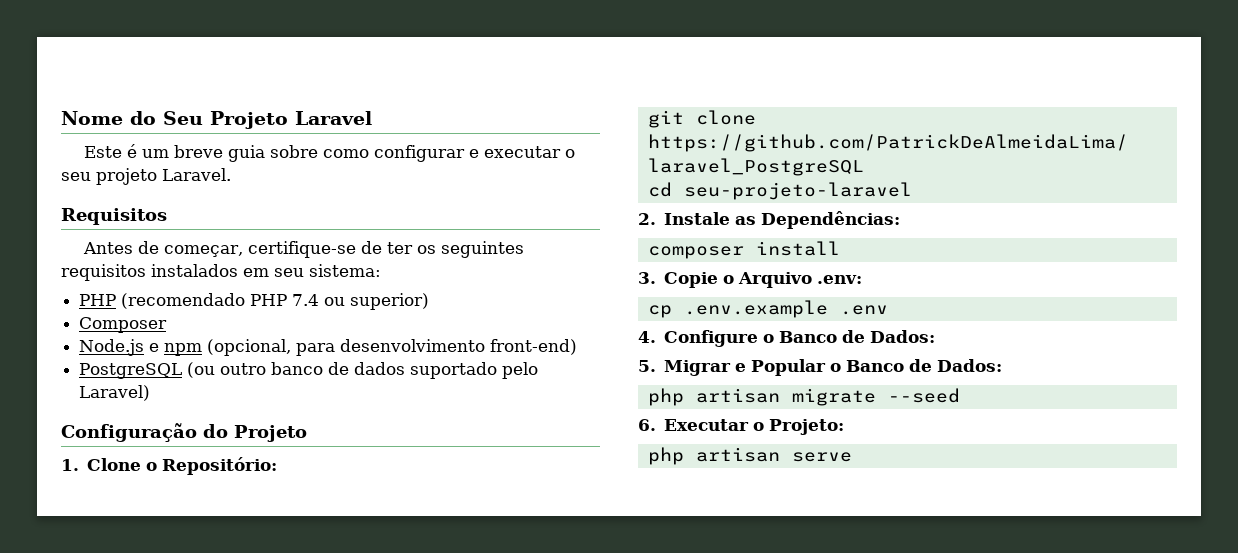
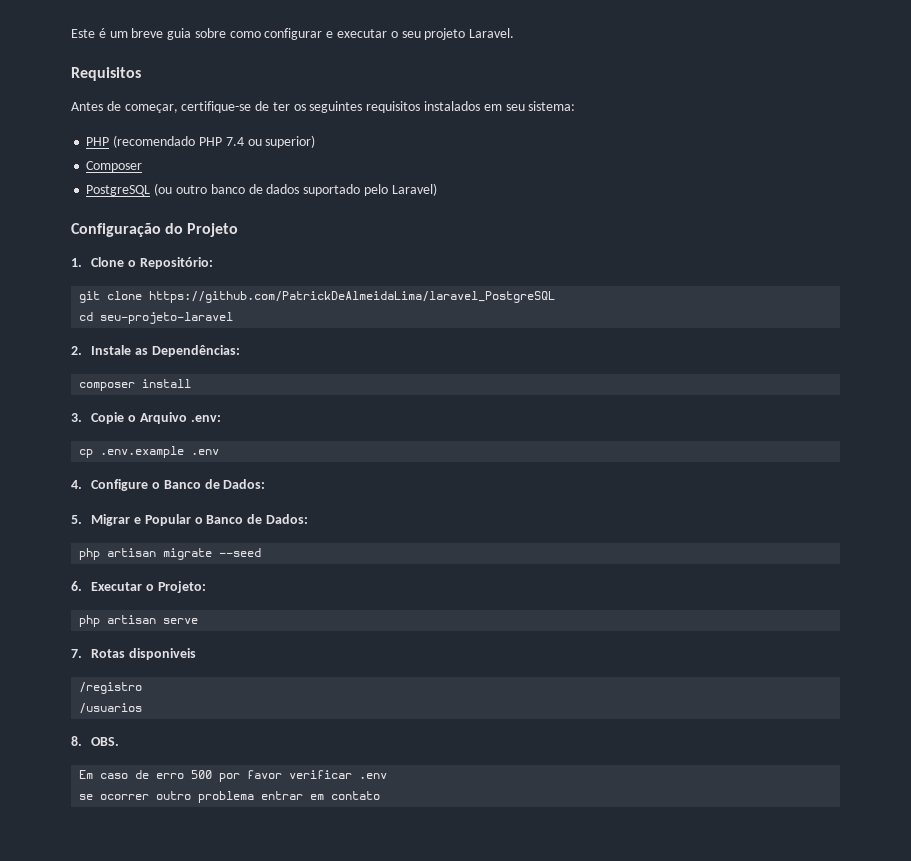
[61,111,372,129] Nome do Seu Projeto Laravel // -> (71, 33) none
[79,339,578,356] // Node.js e npm (opcional, para desenvolvimento front-end) -> (143, 166) none
(852, 457) none -> [71,648,197,660] [79,682,143,694] [79,703,143,714] [71,736,120,746] [79,770,388,782] [79,791,381,803] // 7. Rotas disponiveis // /registro // /usuarios // 8. OBS. // Em caso de erro 500 por favor verificar .env // se ocorrer outro problema entrar em contato

